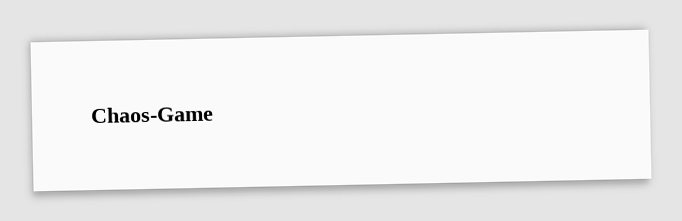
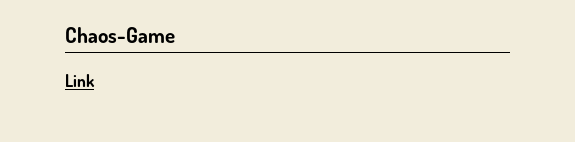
(214, 114) none -> [65,74,95,87] // Link

